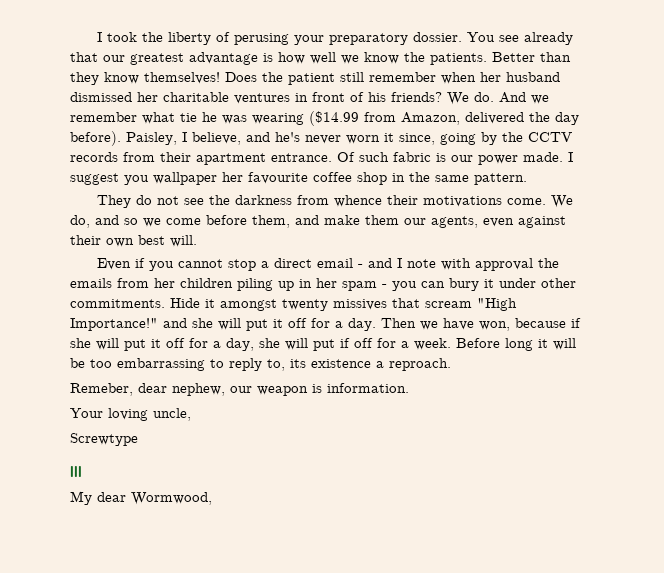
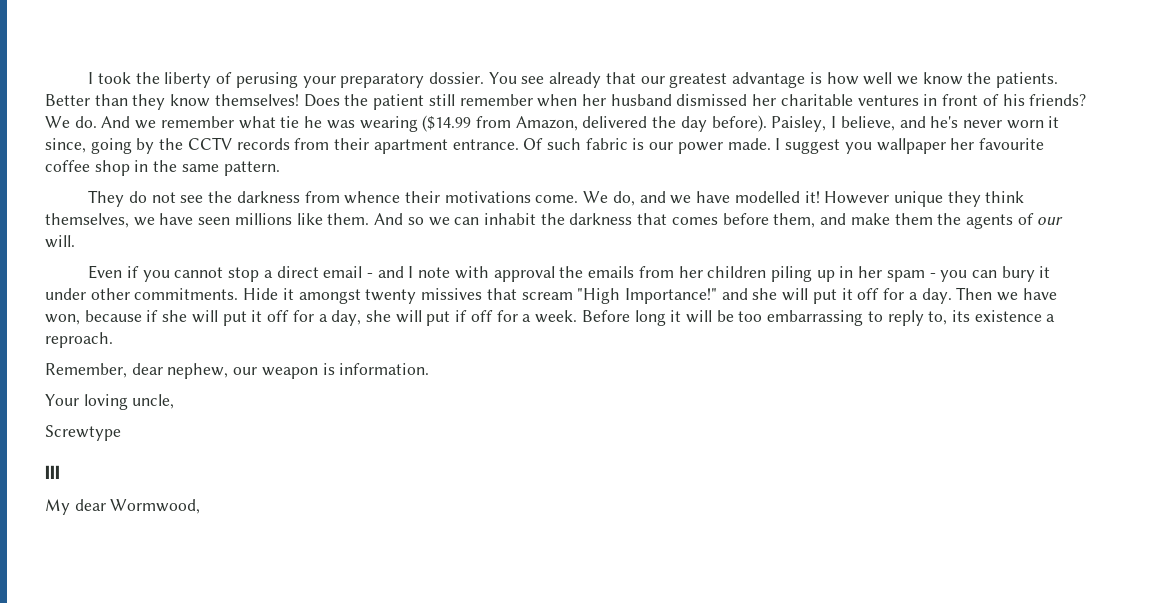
[124,218,201,227] so we come -> [670,191,1025,207] [45,213,718,228] we have modelled it! However unique they think themselves, we have seen millions like them. And so we can inhabit the darkness that comes
[404,216,566,228] [70,235,165,247] our agents, even against their own best -> [937,213,1064,229] the agents of our
[70,383,133,396] Remeber, -> [45,363,127,378] Remember,

